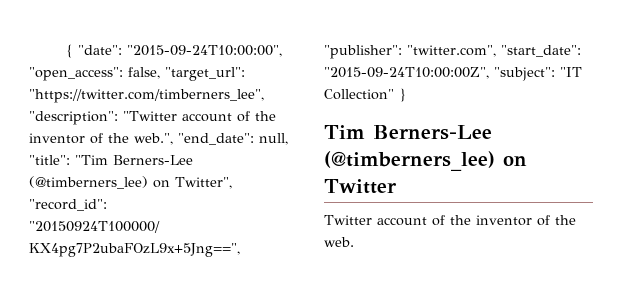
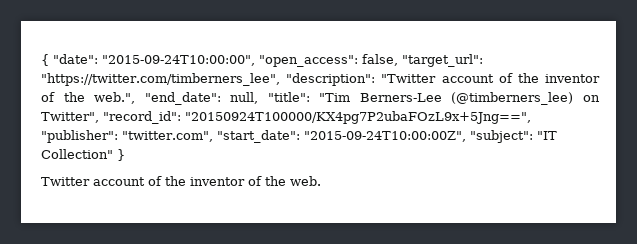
[324,125,492,140] [324,151,527,171] [324,179,397,194] // Tim Berners-Lee (@timberners_lee) on Twitter -> (125, 155) none

